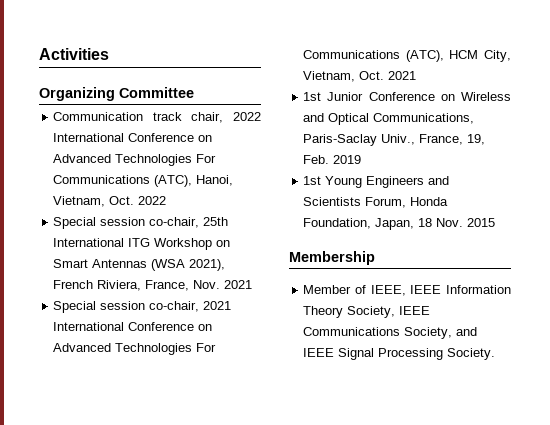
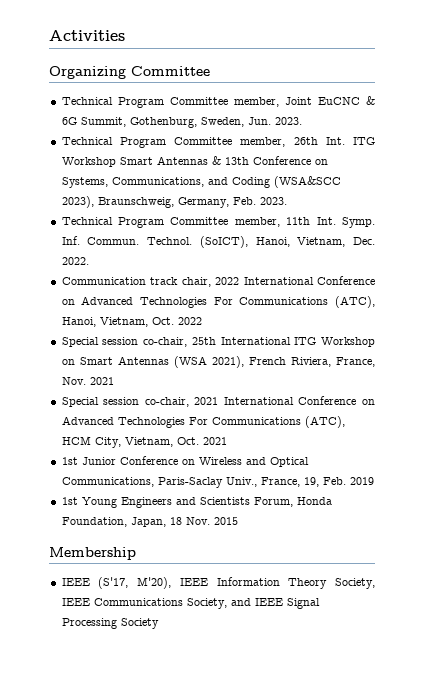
(194, 92) none -> [61,96,375,108] [61,117,302,128] [61,137,376,148] [61,156,328,167] [61,176,341,188] [61,196,287,208] [61,217,375,228] [61,236,375,248] [61,257,89,265] // Technical Program Committee member, Joint EuCNC & 6G Summit, Gothenburg, Sweden, Jun. 2023. // Technical Program Committee member, 26th Int. ITG Workshop Smart Antennas & 13th Conference on Systems, Communications, and Coding (WSA&SCC 2023), Braunschweig, Germany, Feb. 2023. // Technical Program Committee member, 11th Int. Symp. Inf. Commun. Technol. (SoICT), Hanoi, Vietnam, Dec. 2022.
[303,285,406,296] Member of IEEE, -> [61,577,172,589] IEEE (S'17, M'20),
[447,348,496,360] Society. -> [120,618,159,629] Society

